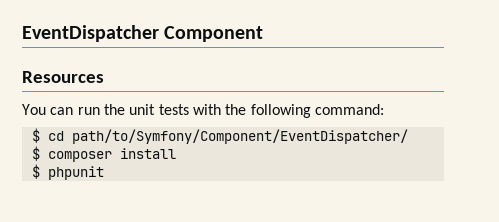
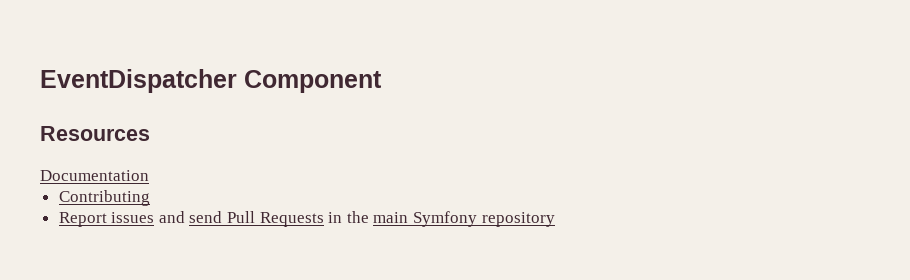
[22,104,384,118] [31,128,408,144] [31,146,176,162] [31,164,104,180] You can run the unit tests with the following command: // $ cd path/to/Symfony/Component/EventDispatcher/ // $ composer install // $ phpunit -> [40,170,149,181] [58,190,150,206] [58,211,555,227] Documentation // Contributing // Report issues and send Pull Requests in the main Symfony repository

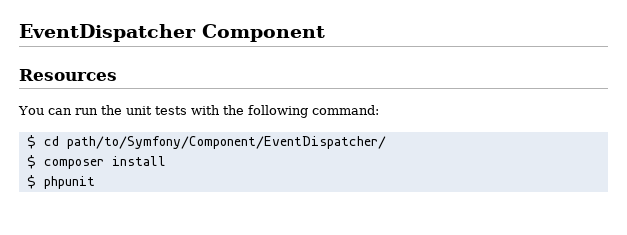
[40,170,149,181] [58,190,150,206] [58,211,555,227] Documentation // Contributing // Report issues and send Pull Requests in the main Symfony repository -> [18,105,379,118] [26,135,386,149] [26,155,166,169] [26,175,95,189] You can run the unit tests with the following command: // $ cd path/to/Symfony/Component/EventDispatcher/ // $ composer install // $ phpunit

